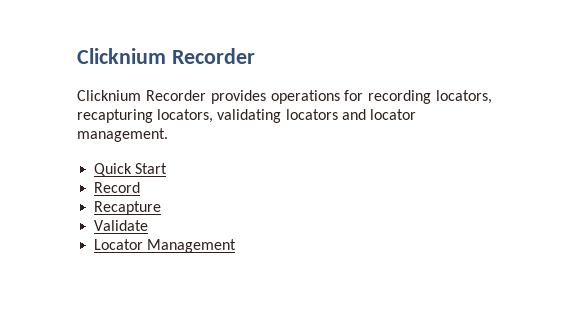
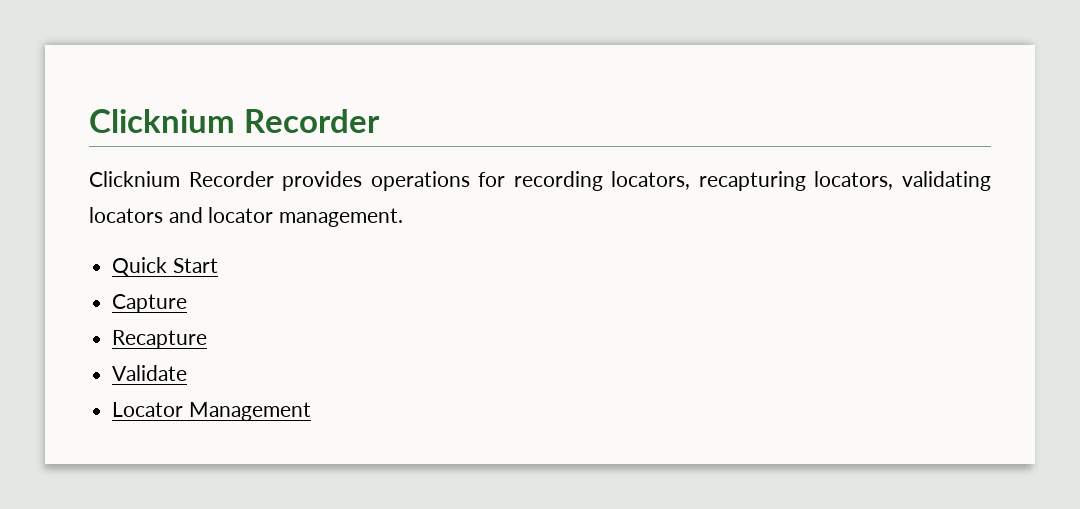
[94,182,141,193] Record -> [112,294,188,313] Capture

